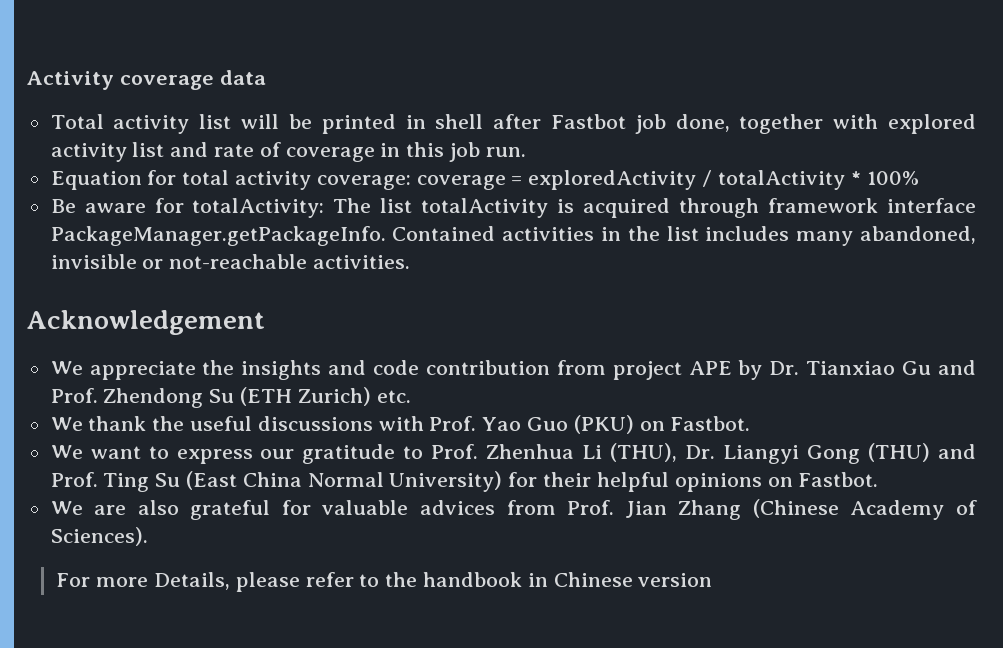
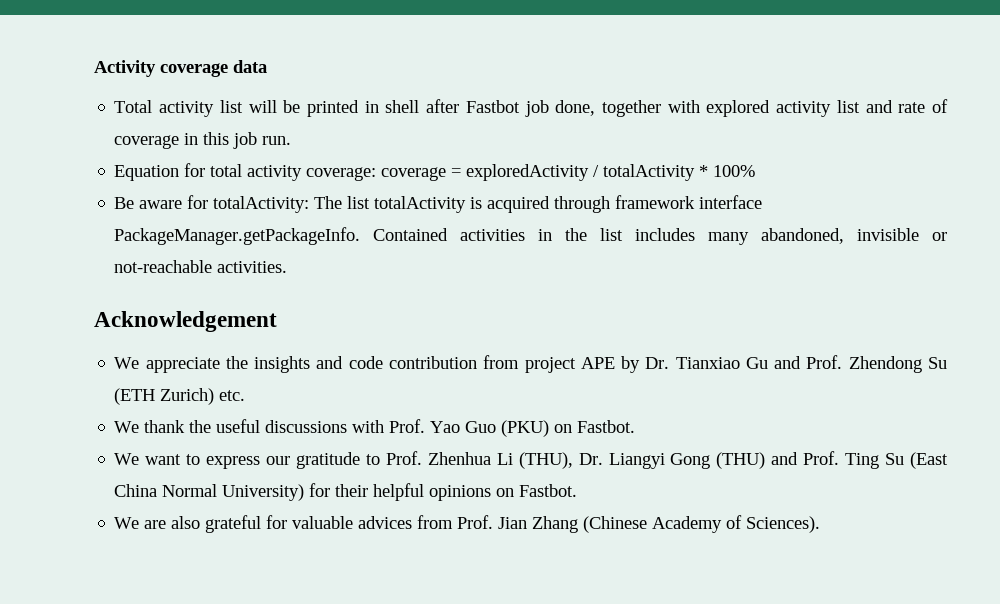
[56,572,713,592] // For more Details, please refer to the handbook in Chinese version -> (821, 524) none

